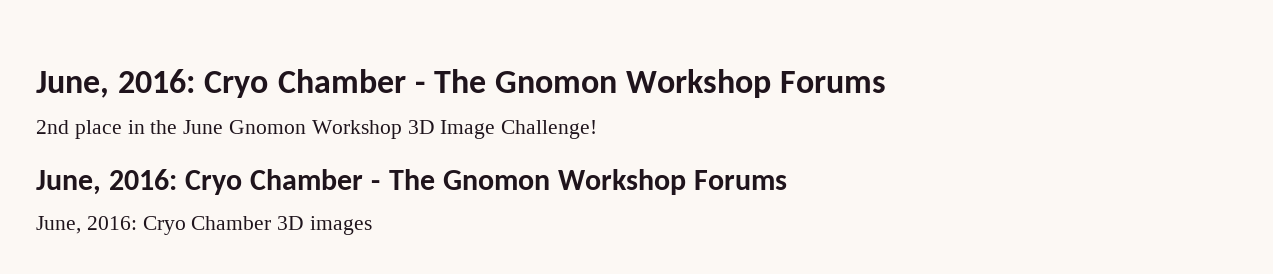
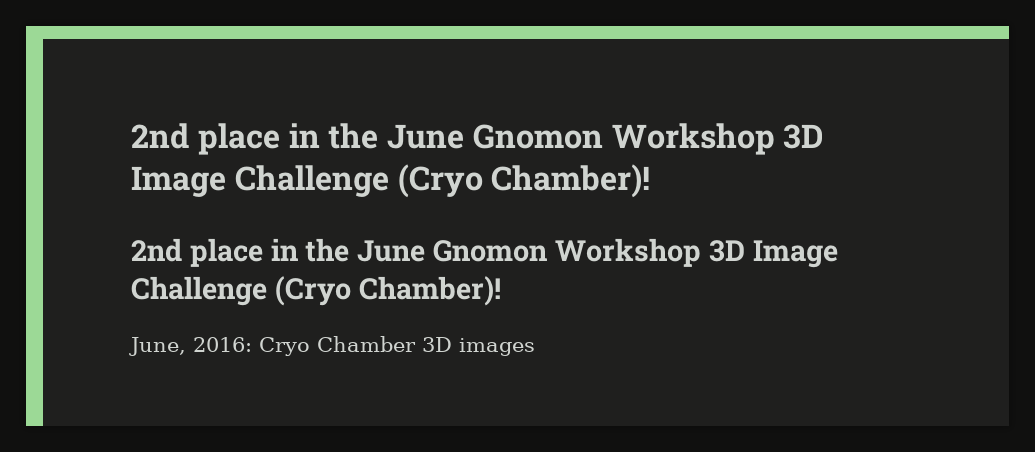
[36,69,887,98] [36,120,598,139] [36,169,787,195] June, 2016: Cryo Chamber - The Gnomon Workshop Forums // 2nd place in the June Gnomon Workshop 3D Image Challenge! // June, 2016: Cryo Chamber - The Gnomon Workshop Forums -> [131,123,824,155] [131,164,651,198] [131,238,838,268] [131,276,501,306] 2nd place in the June Gnomon Workshop 3D Image Challenge (Cryo Chamber)! // 2nd place in the June Gnomon Workshop 3D Image Challenge (Cryo Chamber)!

